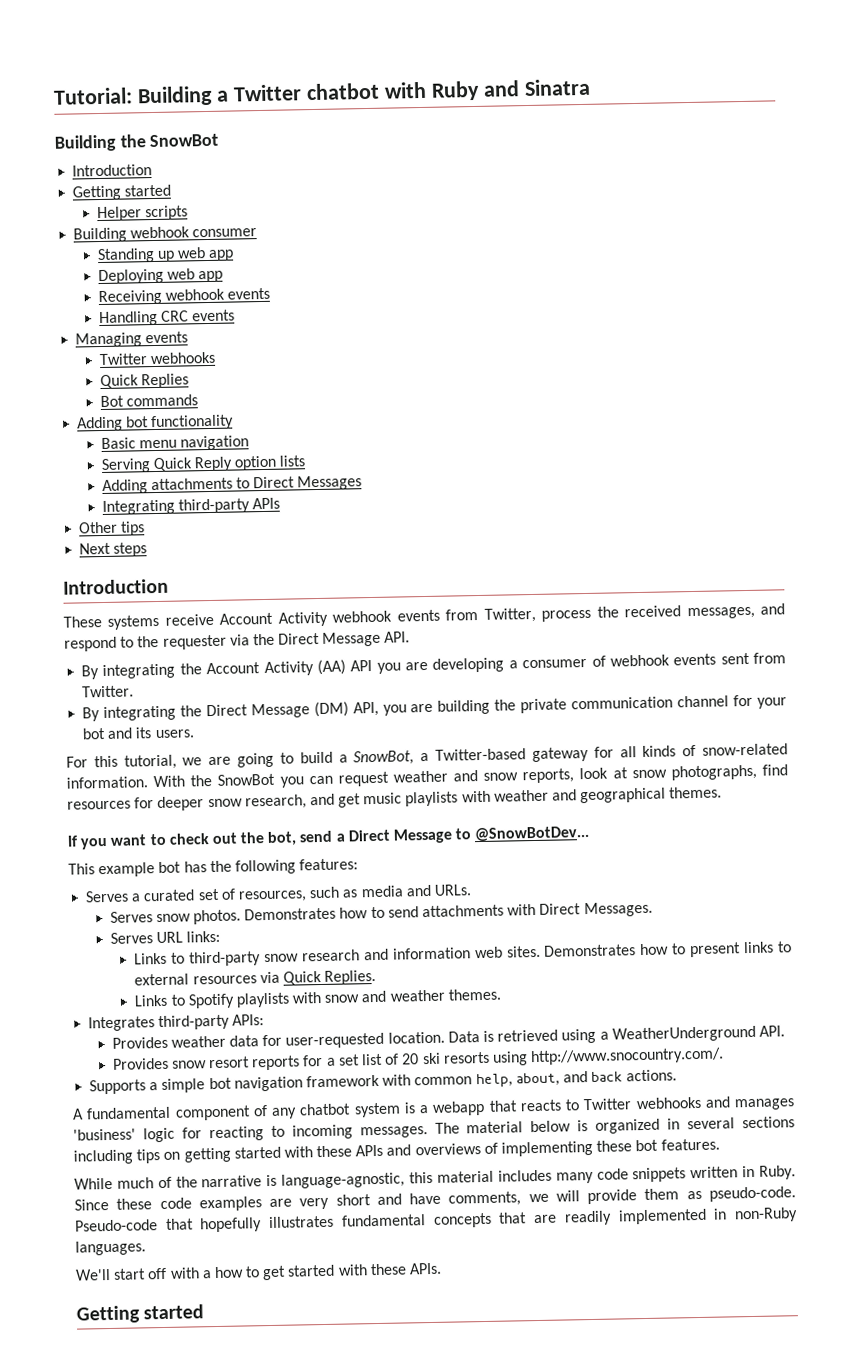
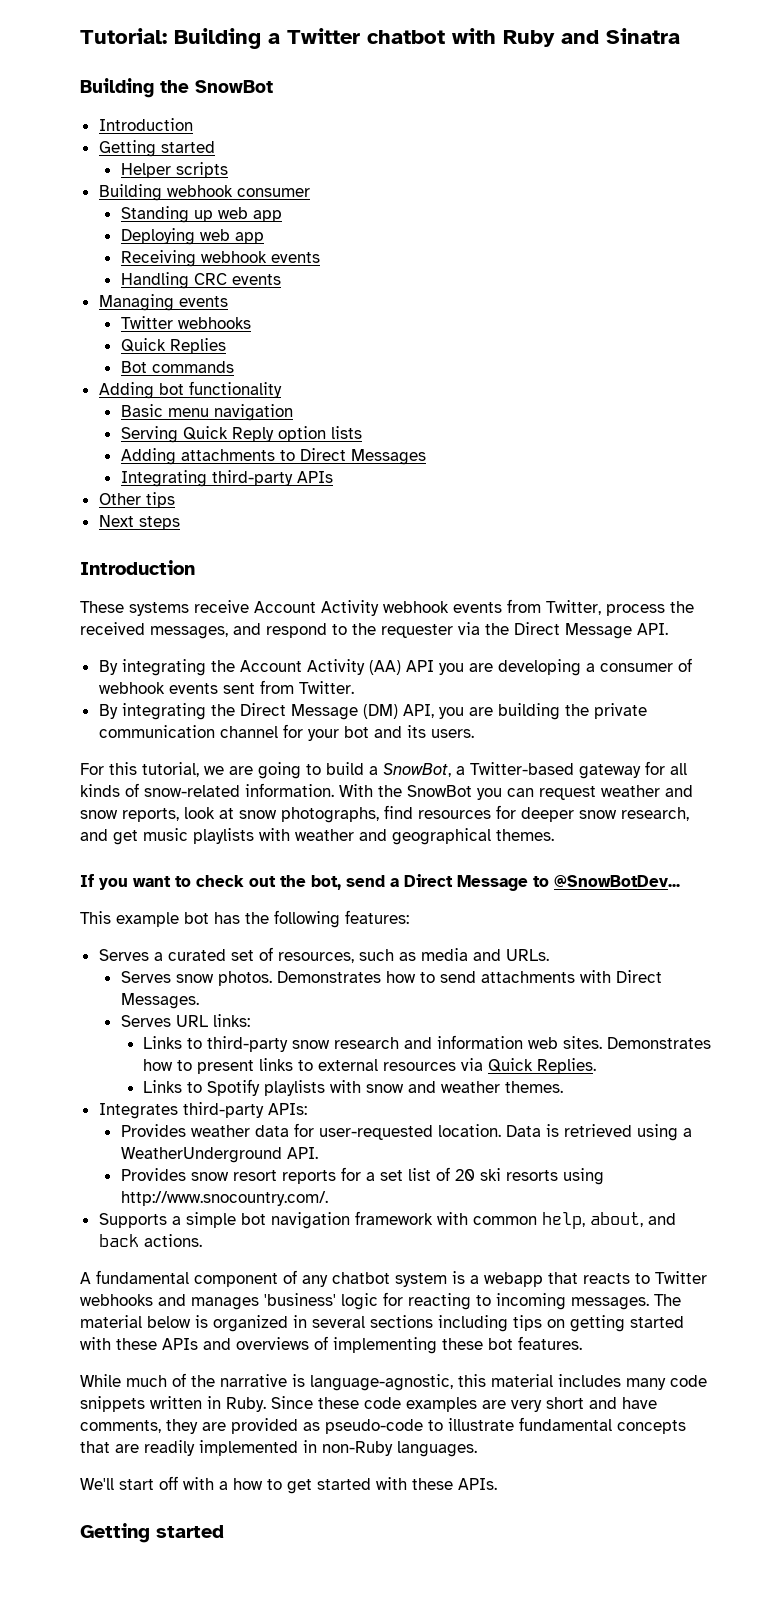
[528,1186,796,1205] [75,1215,335,1233] we will provide them as pseudo-code. Pseudo-code that hopefully illustrates -> [166,1418,514,1434] they are provided as pseudo-code to illustrate

